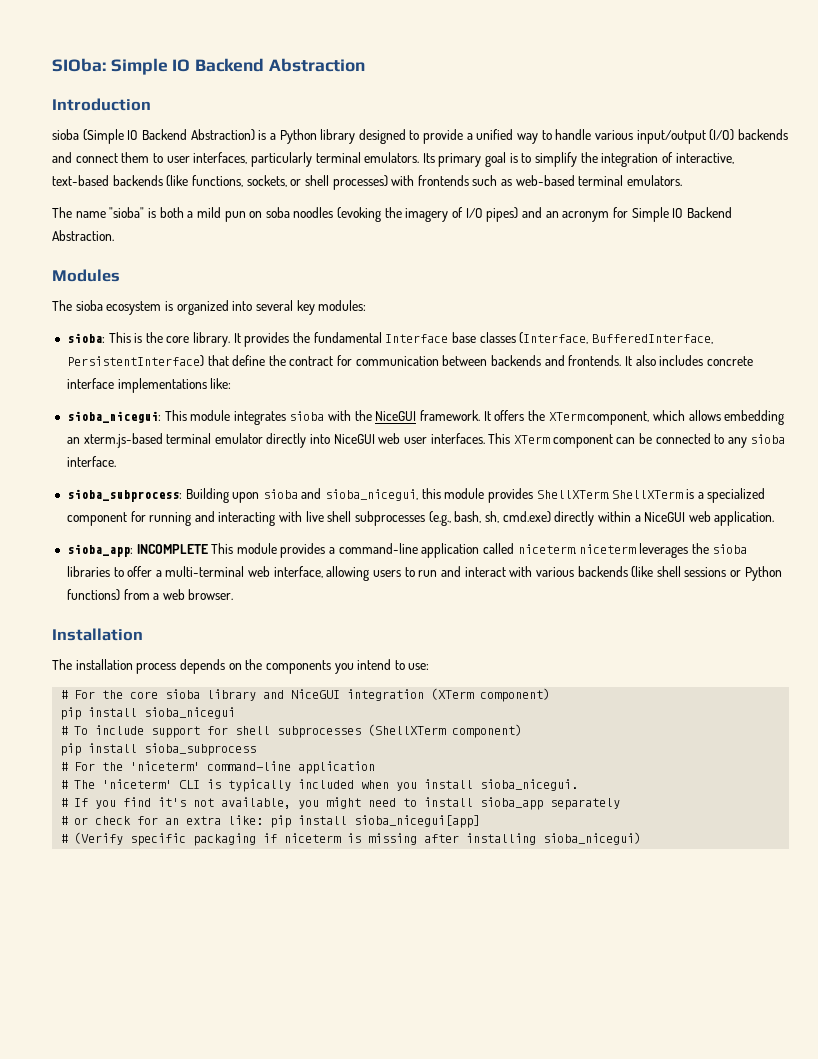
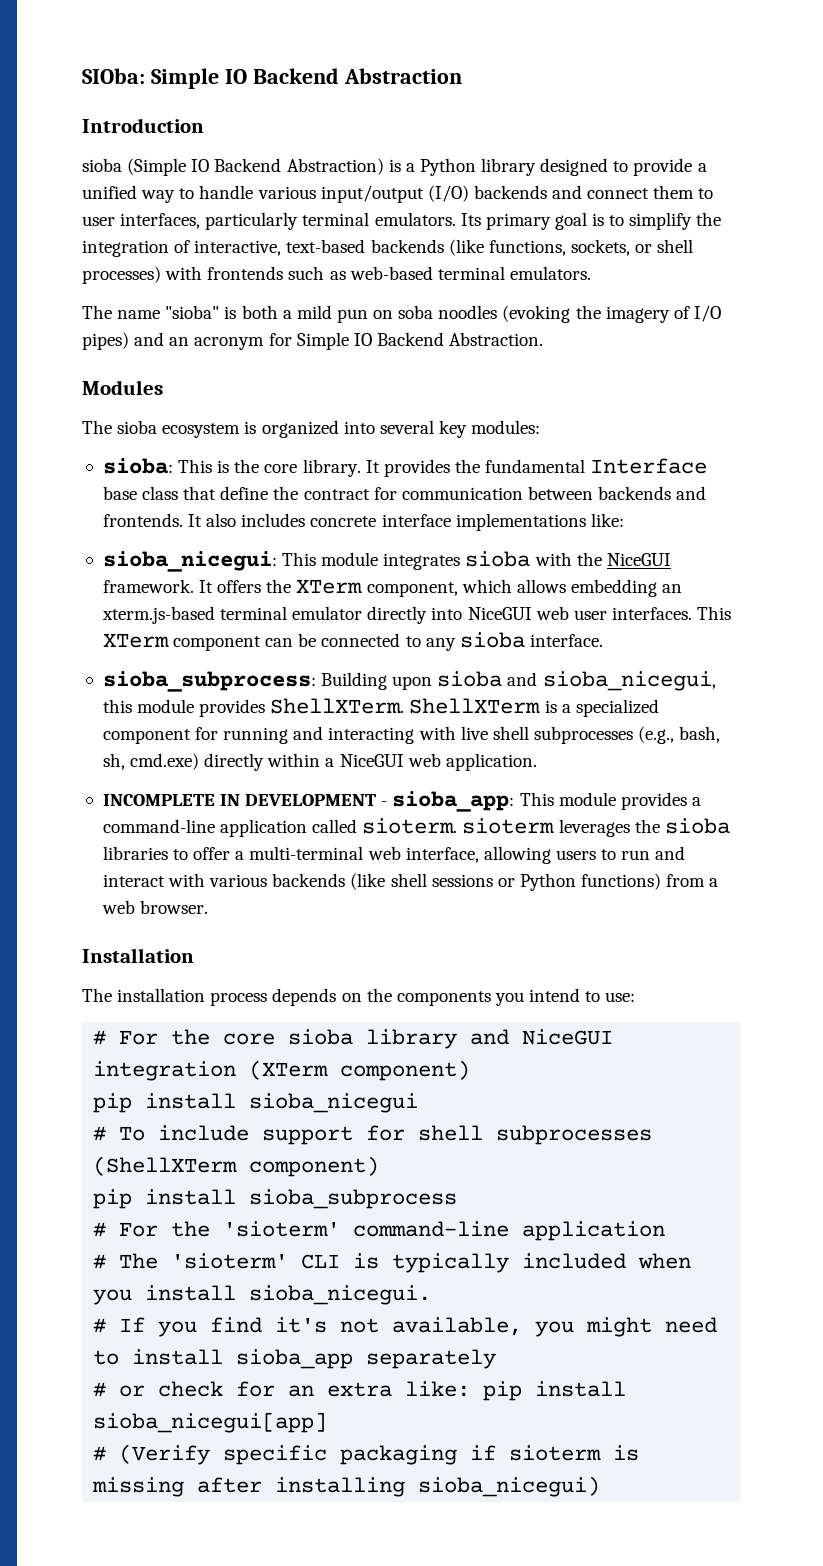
[479,332,713,344] [66,355,204,367] classes (Interface, BufferedInterface, PersistentInterface) -> [142,486,179,500] class
[66,544,208,557] sioba_app: INCOMPLETE -> [102,791,515,812] INCOMPLETE IN DEVELOPMENT - sioba_app:
[517,544,637,554] niceterm. niceterm -> [362,818,555,834] sioterm. sioterm
[130,761,201,771] 'niceterm' -> [223,1221,341,1237] 'sioterm'
[102,779,173,789] 'niceterm' -> [171,1253,289,1269] 'sioterm'
[284,833,342,843] niceterm -> [509,1445,602,1461] sioterm

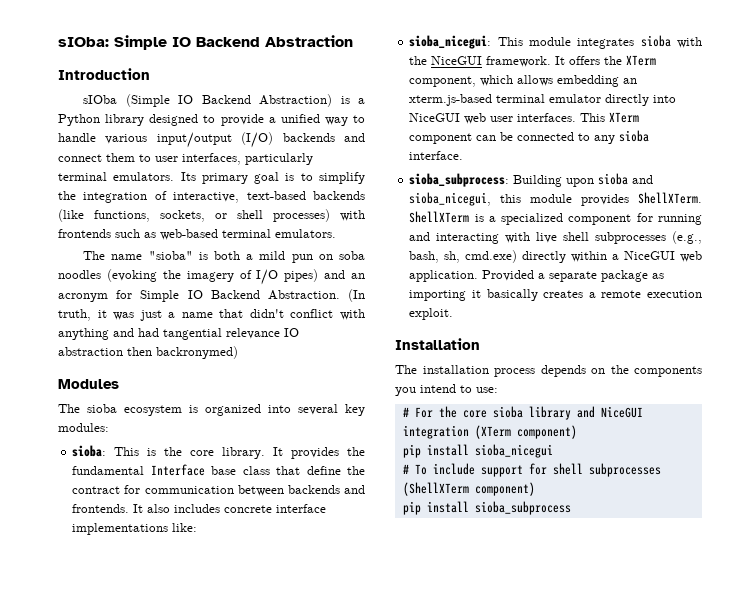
[82,68,145,84] SIOba: -> [58,37,109,47] sIOba:
[82,158,122,172] sioba -> [83,95,118,104] sIOba
(544, 339) none -> [348,289,365,302] [58,309,365,321] [58,328,299,340] [58,346,238,359] (In truth, it was just a name that didn't conflict with anything and had tangential relevance IO abstraction then backronymed)
[102,791,701,812] [102,818,730,837] [102,846,686,864] [102,873,719,891] [101,900,209,914] // INCOMPLETE IN DEVELOPMENT - sioba_app: This module provides a command-line application called sioterm. sioterm leverages the sioba libraries to offer a multi-terminal web interface, allowing users to run and interact with various backends (like shell sessions or Python functions) from a web browser. -> [482,270,665,282] [409,289,702,301] [409,308,454,320] Provided a separate package as importing it basically creates a remote execution exploit.
[93,1221,666,1241] [93,1253,692,1273] [93,1285,432,1305] [93,1317,718,1337] [93,1349,497,1369] [93,1381,627,1401] [93,1412,328,1433] [93,1444,640,1465] [92,1476,601,1497] // # For the 'sioterm' command-line application // # The 'sioterm' CLI is typically included when you install sioba_nicegui. // # If you find it's not available, you might need to install sioba_app separately // # or check for an extra like: pip install sioba_nicegui[app] // # (Verify specific packaging if sioterm is missing after installing sioba_nicegui) -> (571, 508) none

